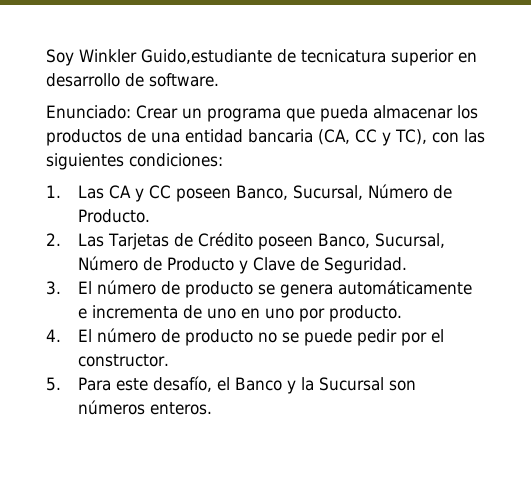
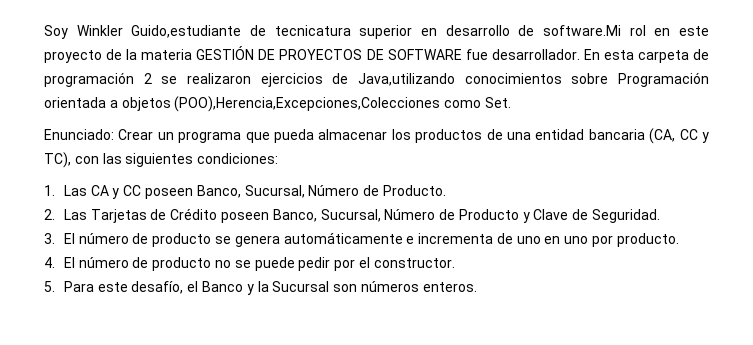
[149,73,219,87] software. -> [543,25,709,36] [44,46,709,63] [44,72,709,87] [44,96,511,112] software.Mi rol en este proyecto de la materia GESTIÓN DE PROYECTOS DE SOFTWARE fue desarrollador. En esta carpeta de programación 2 se realizaron ejercicios de Java,utilizando conocimientos sobre Programación orientada a objetos (POO),Herencia,Excepciones,Colecciones como Set.

